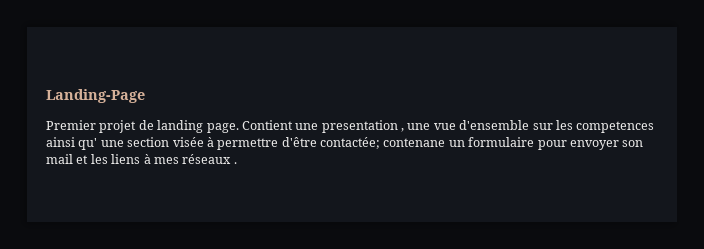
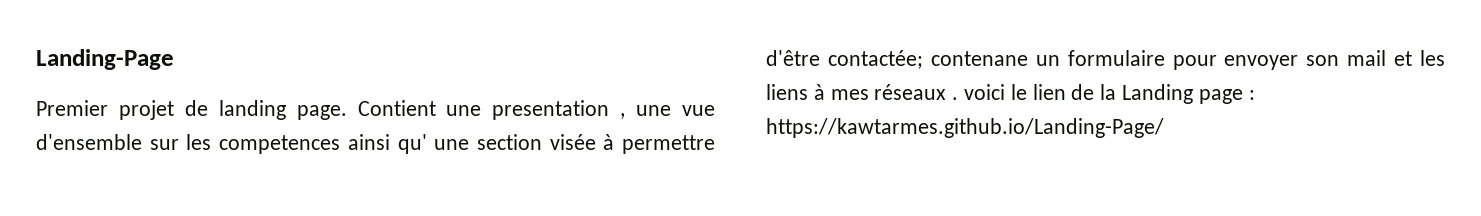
(237, 163) none -> [964,84,1255,104] [766,118,1164,138] voici le lien de la Landing page : https://kawtarmes.github.io/Landing-Page/

